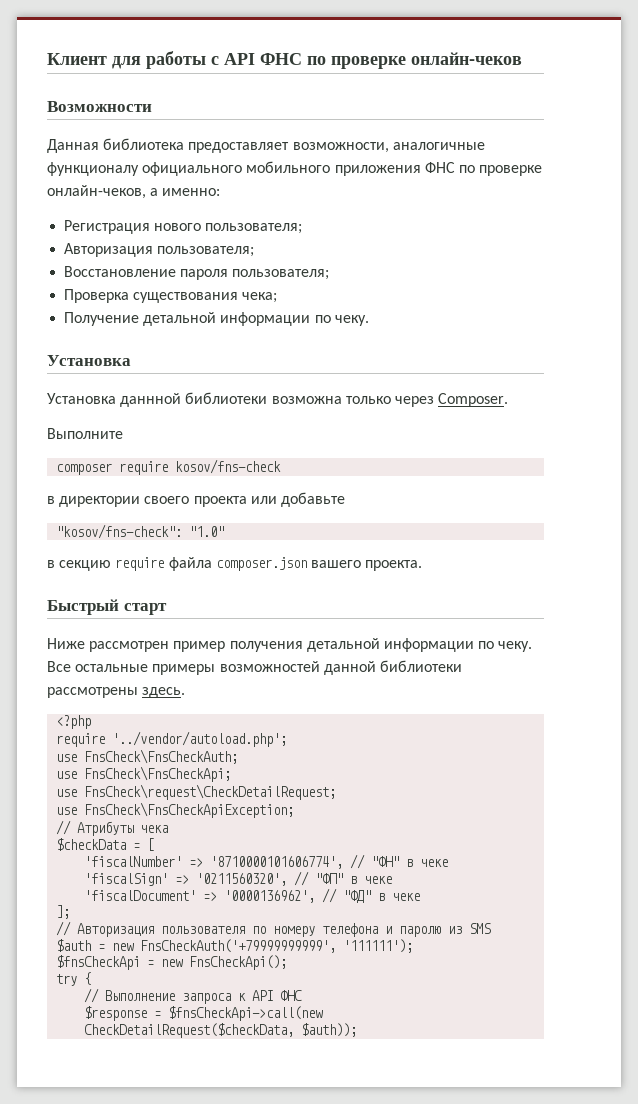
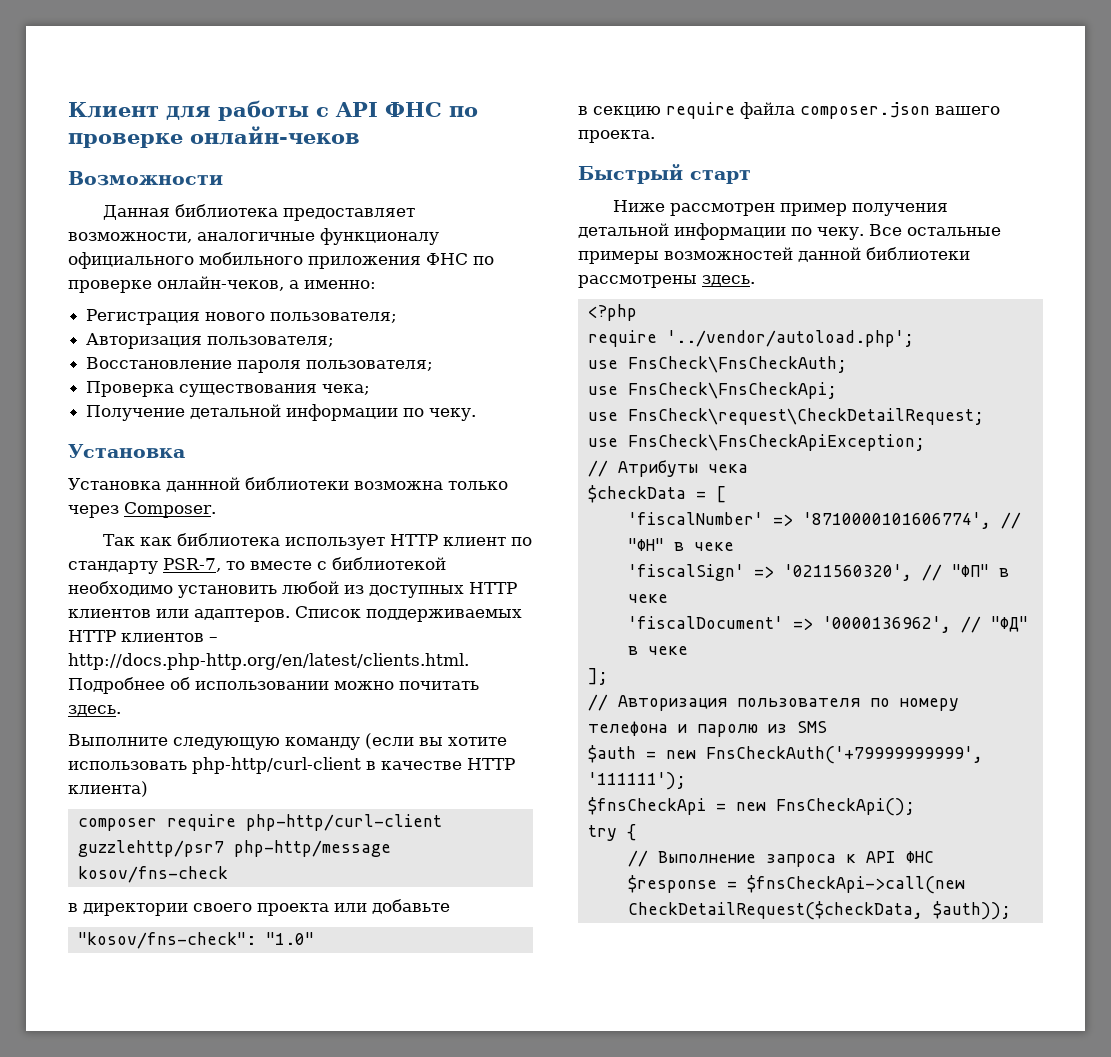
[47,428,123,439] Выполните -> [102,533,532,550] [68,557,446,574] [68,581,517,598] [68,606,522,622] [68,630,218,642] [68,653,469,670] [68,677,479,694] [68,705,121,716] [68,733,507,750] [68,757,515,774] [68,781,148,797] Так как библиотека использует HTTP клиент по стандарту PSR-7, то вместе с библиотекой необходимо установить любой из доступных HTTP клиентов или адаптеров. Список поддерживаемых HTTP клиентов – http://docs.php-http.org/en/latest/clients.html. Подробнее об использовании можно почитать здесь. // Выполните следующую команду (если вы хотите использовать php-http/curl-client в качестве HTTP клиента)
(169, 468) none -> [245,814,442,831] [77,840,391,857] php-http/curl-client guzzlehttp/psr7 php-http/message

